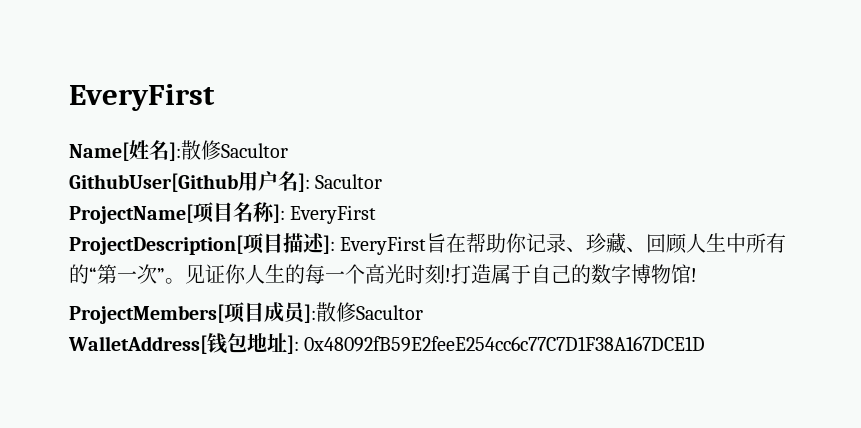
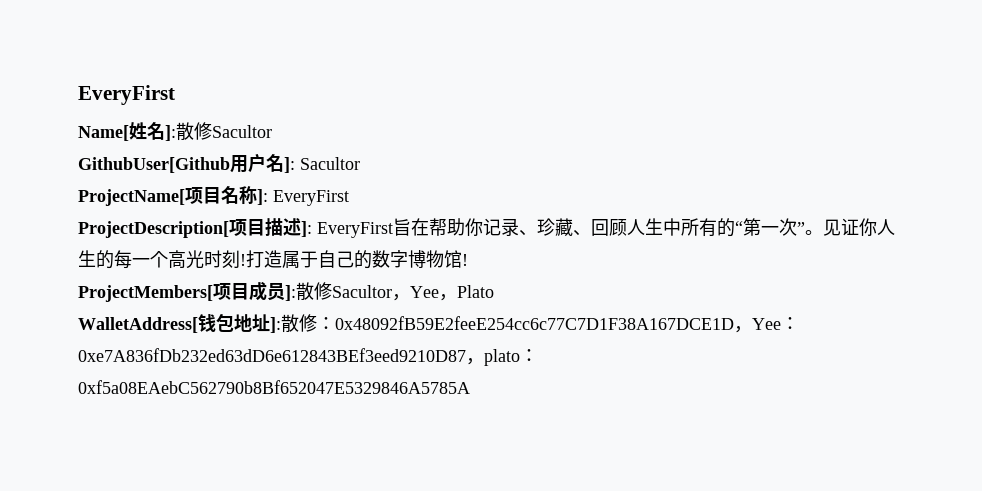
(423, 312) none -> [392,285,494,301] ，Yee，Plato
[304,336,706,352] 0x48092fB59E2feeE254cc6c77C7D1F38A167DCE1D -> [281,314,799,333] [78,348,538,366] [78,380,470,394] 散修：0x48092fB59E2feeE254cc6c77C7D1F38A167DCE1D，Yee：0xe7A836fDb232ed63dD6e612843BEf3eed9210D87，plato：0xf5a08EAebC562790b8Bf652047E5329846A5785A

